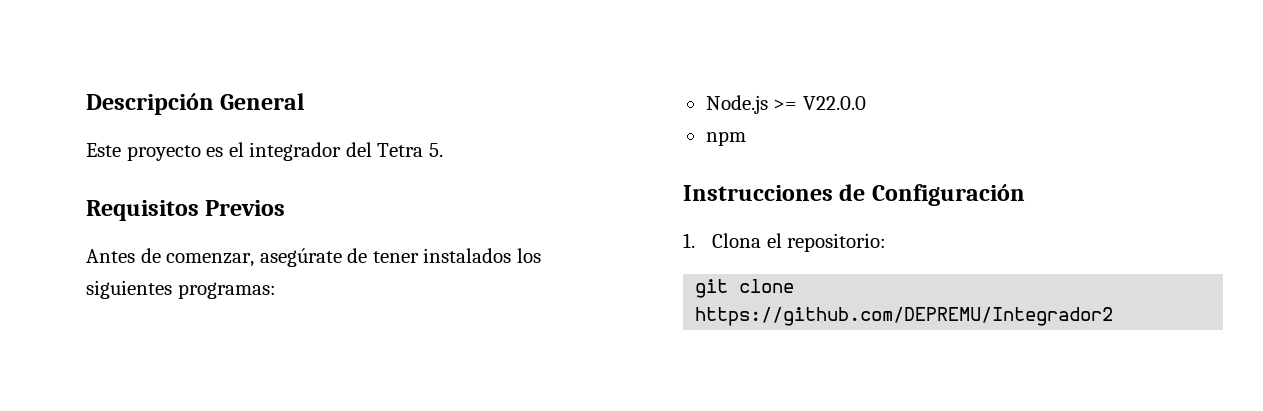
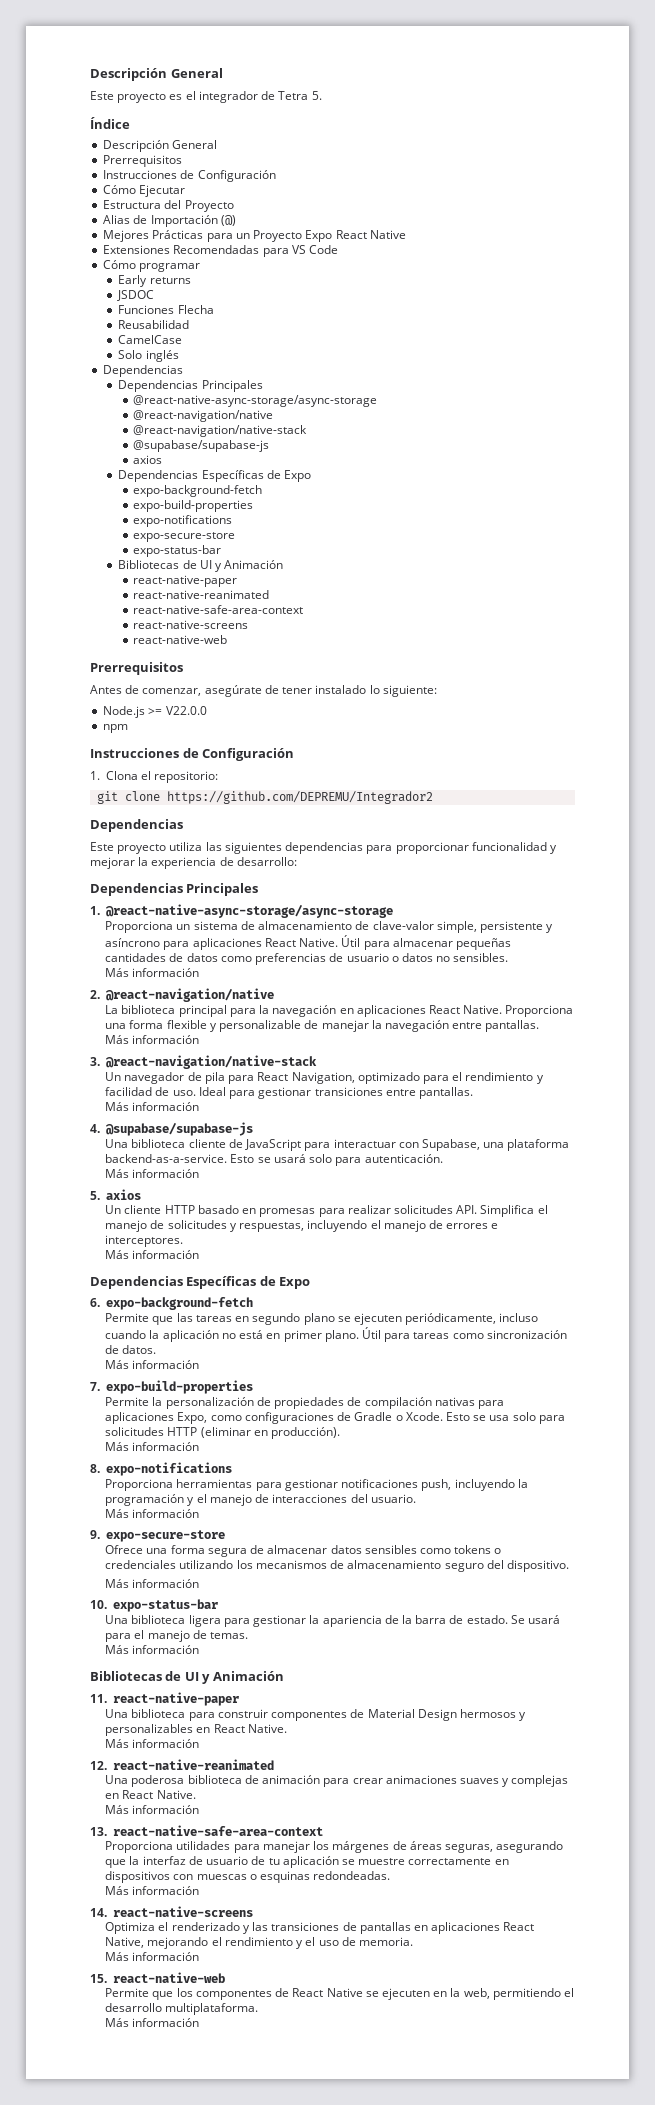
[345,142,372,157] del -> [261,91,276,100] de
[86,200,286,221] Requisitos Previos -> [90,117,130,129] [103,140,218,152] [103,155,183,167] [103,170,276,182] [103,185,186,197] [103,200,234,212] [103,215,236,227] [103,230,406,242] [103,245,339,257] [103,260,201,272] [118,275,191,287] [117,290,155,301] [118,305,214,314] [118,320,190,329] [118,335,183,344] [118,350,179,362] [103,365,184,377] [118,380,263,392] [133,395,378,407] [133,410,274,422] [133,425,308,437] [133,440,270,452] [133,455,163,464] [118,470,311,482] [133,485,263,497] [133,500,254,512] [133,515,233,527] [133,532,236,542] [133,545,222,557] [118,560,284,572] [133,575,238,587] [133,590,270,599] [133,605,304,614] [133,620,249,629] [133,635,228,644] [90,662,183,675] Índice // Descripción General // Prerrequisitos // Instrucciones de Configuración // Cómo Ejecutar // Estructura del Proyecto // Alias de Importación (@) // Mejores Prácticas para un Proyecto Expo React Native // Extensiones Recomendadas para VS Code // Cómo programar // Early returns // JSDOC // Funciones Flecha // Reusabilidad // CamelCase // Solo inglés // Dependencias // Dependencias Principales // @react-native-async-storage/async-storage // @react-navigation/native // @react-navigation/native-stack // @supabase/supabase-js // axios // Dependencias Específicas de Expo // expo-background-fetch // expo-build-properties // expo-notifications // expo-secure-store // expo-status-bar // Bibliotecas de UI y Animación // react-native-paper // react-native-reanimated // react-native-safe-area-context // react-native-screens // react-native-web // Prerrequisitos
[423,248,541,263] [86,280,276,299] instalados los siguientes programas: -> [315,685,437,697] instalado lo siguiente:
(1114, 316) none -> [90,819,183,832] [90,842,558,854] [90,857,297,869] [90,883,259,896] [90,904,393,918] [105,921,554,933] [105,935,511,950] [105,953,509,965] [105,968,200,977] [90,988,274,1002] [105,1005,574,1017] [105,1020,540,1032] [105,1035,200,1044] [90,1055,317,1069] [105,1072,544,1084] [105,1087,473,1099] [105,1102,200,1111] [90,1122,253,1136] [105,1139,570,1151] [105,1154,443,1166] [105,1169,200,1178] [90,1189,141,1200] [105,1205,548,1217] [105,1220,499,1232] [105,1235,184,1247] [105,1250,200,1259] [90,1276,311,1289] [90,1297,253,1310] [105,1313,539,1325] [105,1327,567,1342] [105,1345,157,1354] [105,1360,200,1369] [90,1380,253,1394] [105,1397,504,1409] [105,1412,565,1424] [105,1427,341,1439] [105,1442,200,1451] [90,1462,232,1476] [105,1479,528,1491] [105,1494,416,1506] [105,1509,200,1518] [90,1530,225,1542] [105,1545,502,1557] [105,1560,569,1572] [105,1579,200,1588] [90,1599,218,1612] [105,1615,561,1627] [105,1630,249,1642] [105,1645,200,1654] [90,1671,284,1684] [90,1692,239,1706] [105,1709,527,1721] [105,1724,287,1736] [105,1739,200,1748] [90,1759,274,1770] [105,1775,569,1787] [105,1790,196,1799] [105,1805,200,1814] [90,1825,323,1836] [105,1841,564,1853] [105,1856,509,1868] [105,1871,391,1883] [105,1886,200,1895] [90,1906,253,1917] [105,1922,535,1934] [105,1937,413,1949] [105,1952,200,1961] [90,1972,225,1983] [105,1988,575,2000] [105,2003,259,2015] [105,2018,200,2027] // Dependencias // Este proyecto utiliza las siguientes dependencias para proporcionar funcionalidad y mejorar la experiencia de desarrollo: // Dependencias Principales // 1. @react-native-async-storage/async-storage // Proporciona un sistema de almacenamiento de clave-valor simple, persistente y asíncrono para aplicaciones React Native. Útil para almacenar pequeñas cantidades de datos como preferencias de usuario o datos no sensibles. // Más información // 2. @react-navigation/native // La biblioteca principal para la navegación en aplicaciones React Native. Proporciona una forma flexible y personalizable de manejar la navegación entre pantallas. // Más información // 3. @react-navigation/native-stack // Un navegador de pila para React Navigation, optimizado para el rendimiento y facilidad de uso. Ideal para gestionar transiciones entre pantallas. // Más información // 4. @supabase/supabase-js // Una biblioteca cliente de JavaScript para interactuar con Supabase, una plataforma backend-as-a-service. Esto se usará solo para autenticación. // Más información // 5. axios // Un cliente HTTP basado en promesas para realizar solicitudes API. Simplifica el manejo de solicitudes y respuestas, incluyendo el manejo de errores e interceptores. // Más información // Dependencias Específicas de Expo // 6. expo-background-fetch // Permite que las tareas en segundo plano se ejecuten periódicamente, incluso cuando la aplicación no está en primer plano. Útil para tareas como sincronización de datos. // Más información // 7. expo-build-properties // Permite la personalización de propiedades de compilación nativas para aplicaciones Expo, como configuraciones de Gradle o Xcode. Esto se usa solo para solicitudes HTTP (eliminar en producción). // Más información // 8. expo-notifications // Proporciona herramientas para gestionar notificaciones push, incluyendo la programación y el manejo de interacciones del usuario. // Más información // 9. expo-secure-store // Ofrece una forma segura de almacenar datos sensibles como tokens o credenciales utilizando los mecanismos de almacenamiento seguro del dispositivo. // Más información // 10. expo-status-bar // Una biblioteca ligera para gestionar la apariencia de la barra de estado. Se usará para el manejo de temas. // Más información // Bibliotecas de UI y Animación // 11. react-native-paper // Una biblioteca para construir componentes de Material Design hermosos y personalizables en React Native. // Más información // 12. react-native-reanimated // Una poderosa biblioteca de animación para crear animaciones suaves y complejas en React Native. // Más información // 13. react-native-safe-area-context // Proporciona utilidades para manejar los márgenes de áreas seguras, asegurando que la interfaz de usuario de tu aplicación se muestre correctamente en dispositivos con muescas o esquinas redondeadas. // Más información // 14. react-native-screens // Optimiza el renderizado y las transiciones de pantallas en aplicaciones React Native, mejorando el rendimiento y el uso de memoria. // Más información // 15. react-native-web // Permite que los componentes de React Native se ejecuten en la web, permitiendo el desarrollo multiplataforma. // Más información

